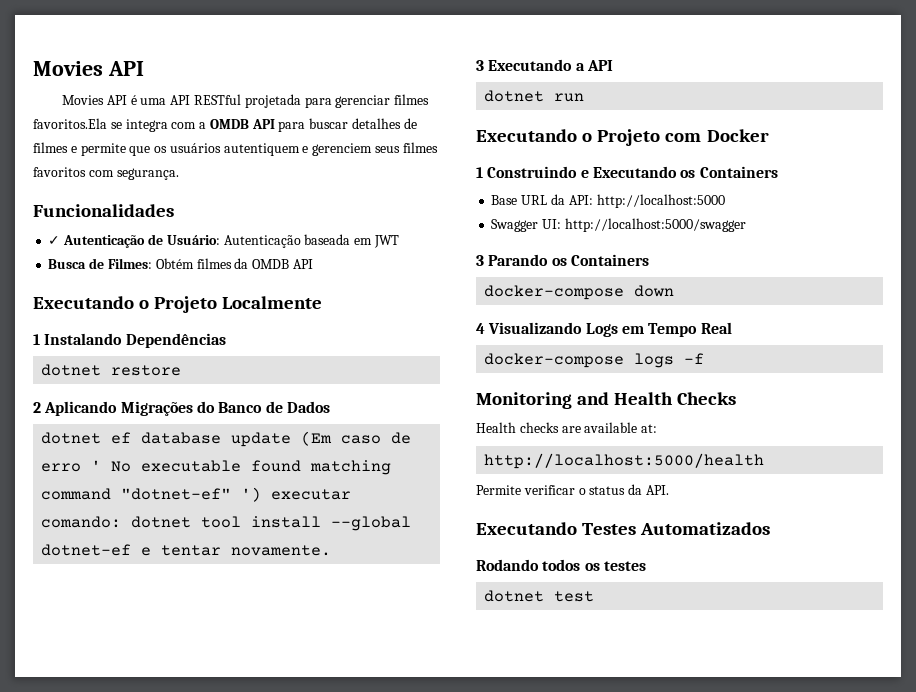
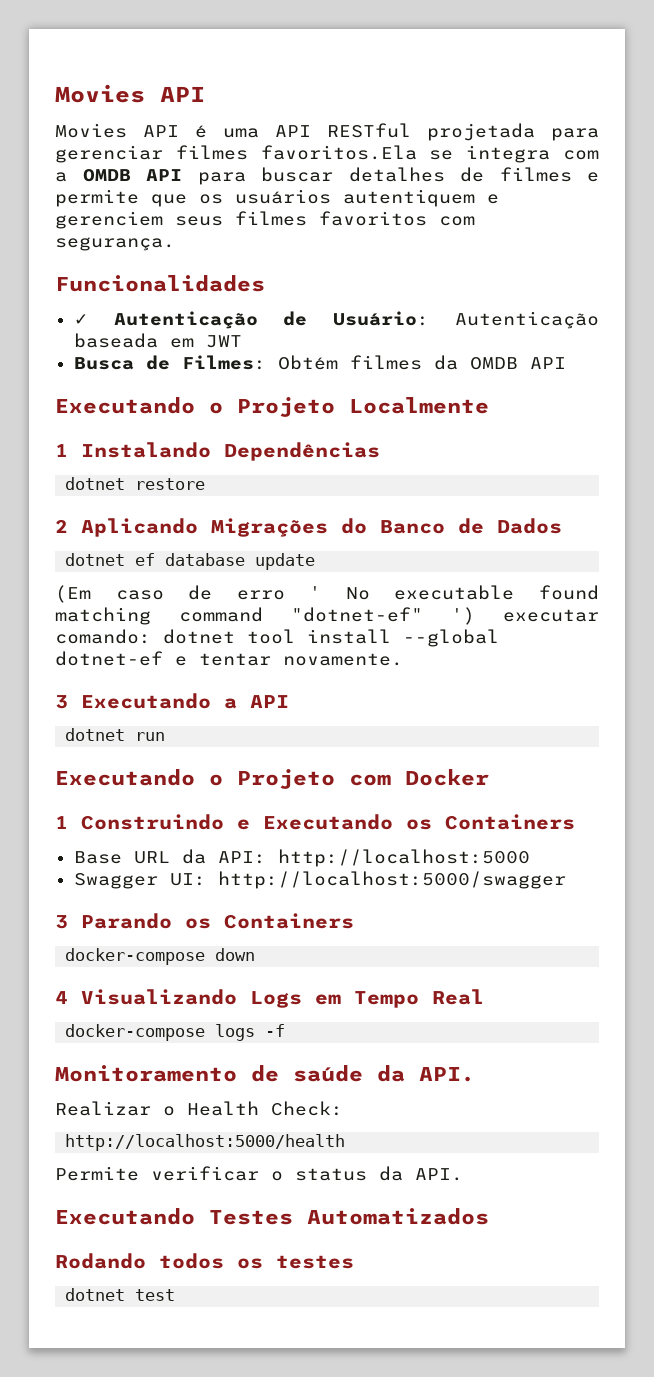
(292, 439) none -> (316, 561) //
[476,392,737,409] [476,422,658,433] Monitoring and Health Checks // Health checks are available at: -> [55,1065,475,1082] [55,1101,343,1116] Monitoramento de saúde da API. // Realizar o Health Check:

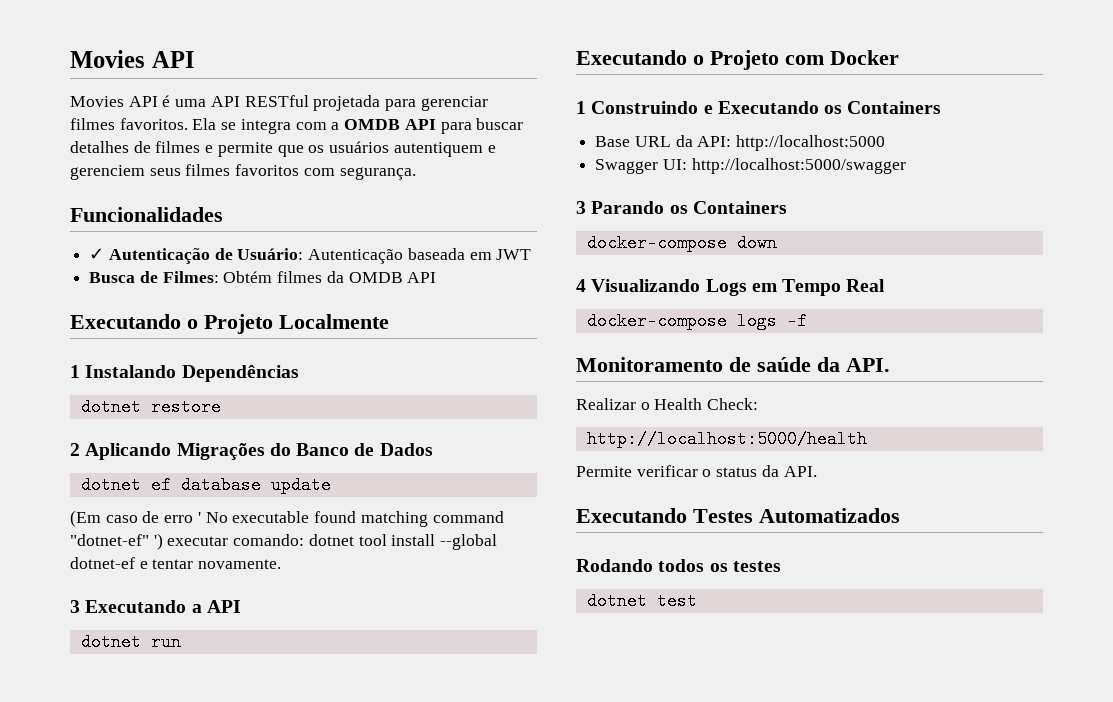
[260,145,417,160] favoritos.Ela -> [119,118,217,130] favoritos. Ela

